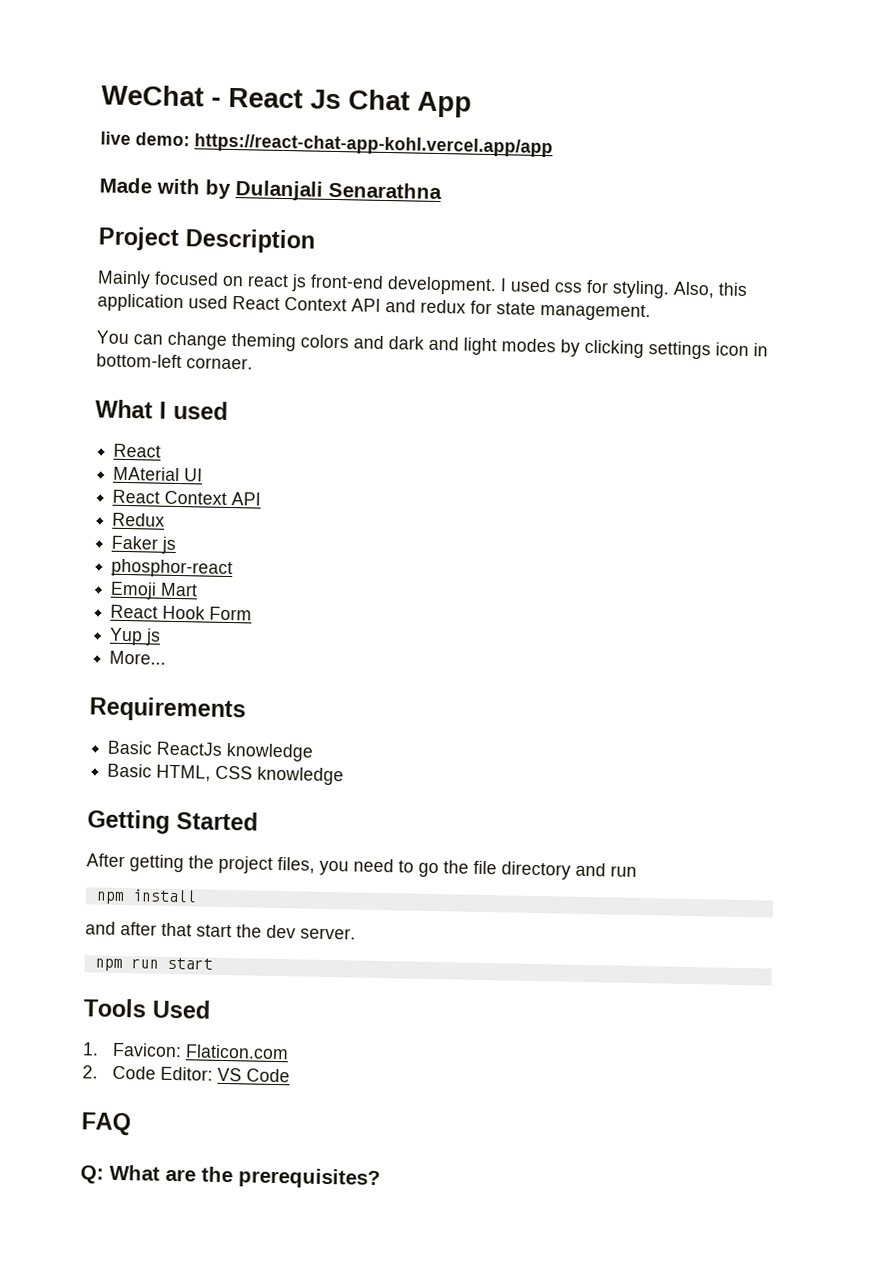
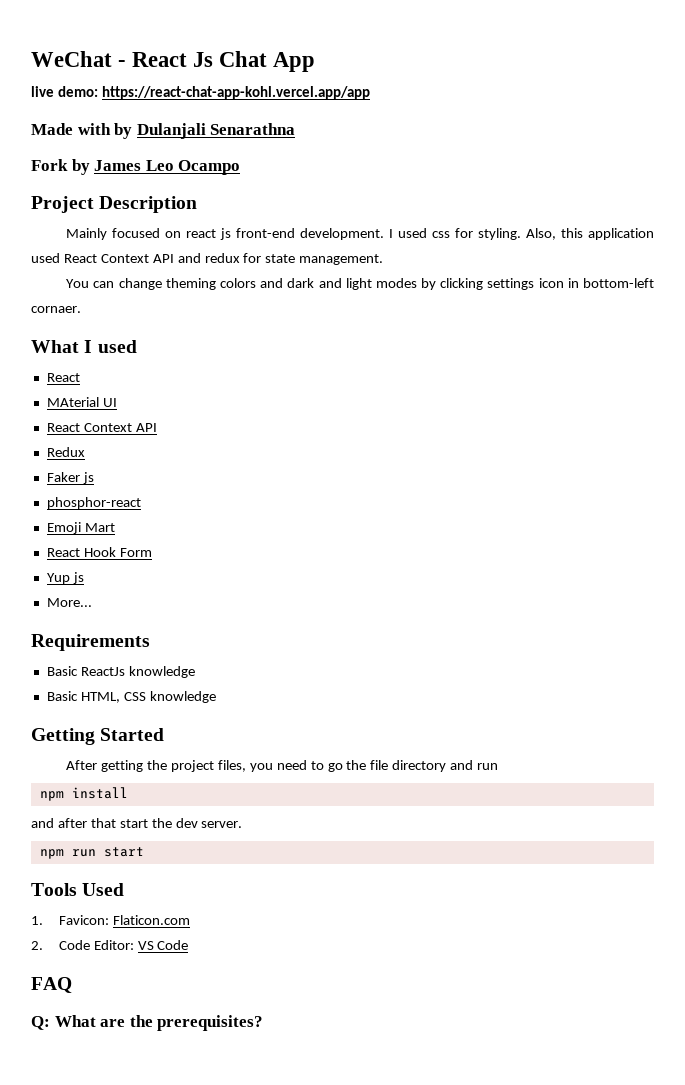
(442, 190) none -> [31,159,241,175] // Fork by James Leo Ocampo

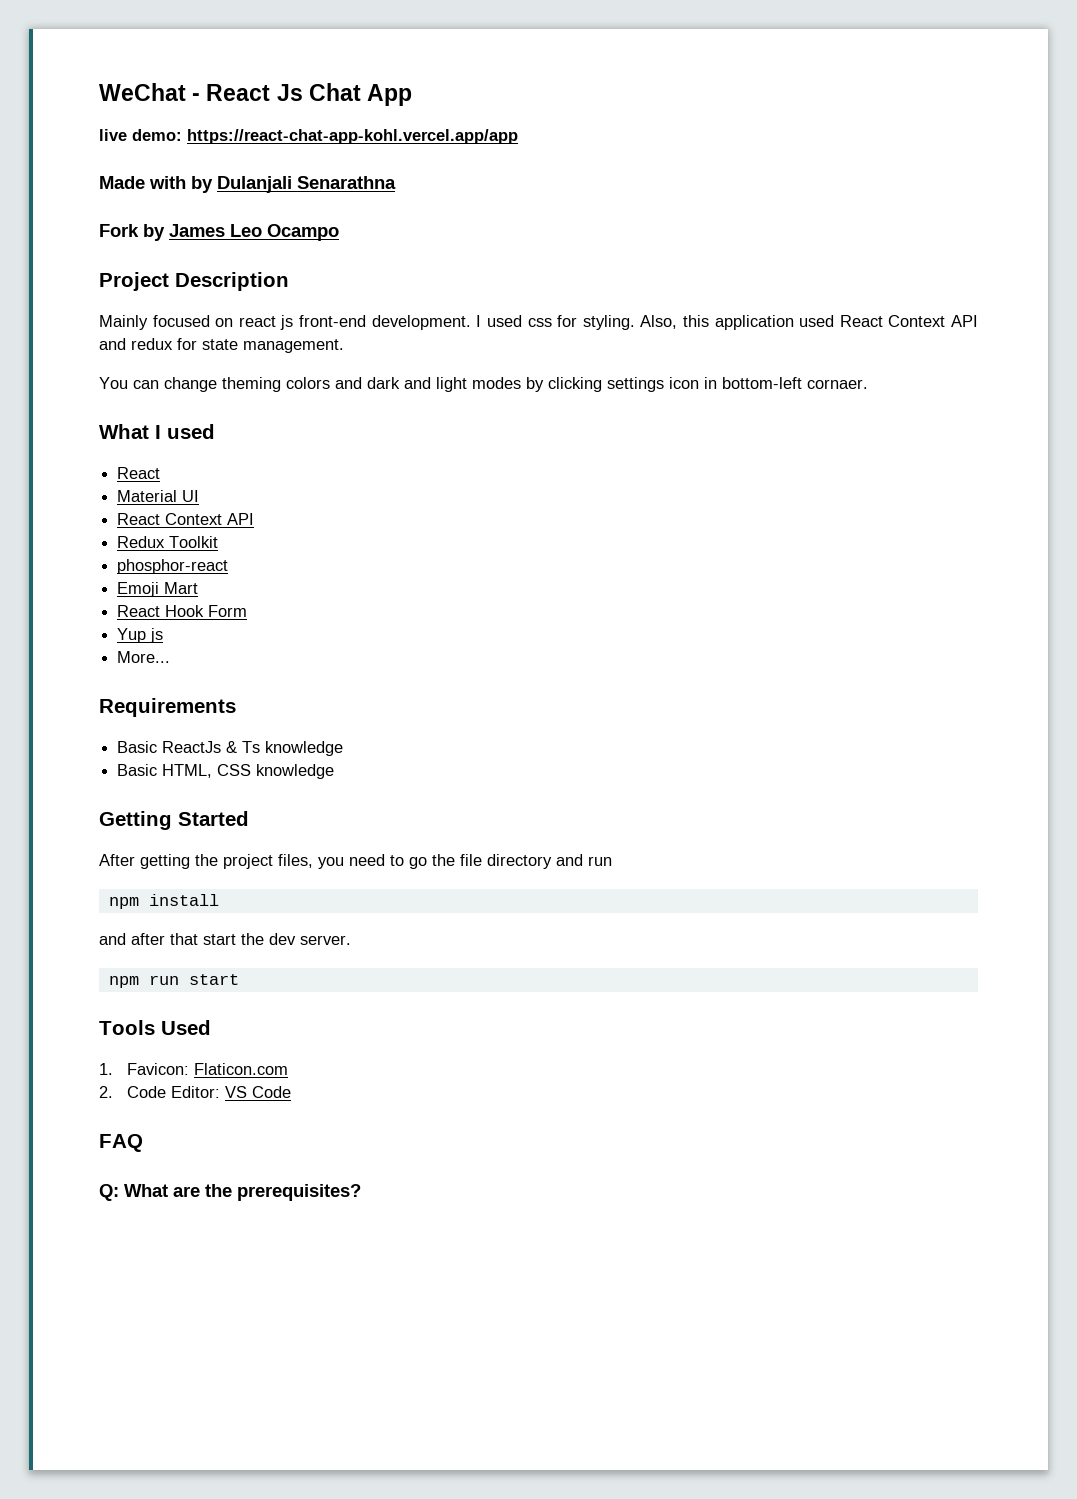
[46,397,99,407] MAterial -> [117,490,178,502] Material
[46,472,94,484] // Faker js -> [169,536,219,548] Toolkit
(125, 671) none -> [226,741,261,753] & Ts

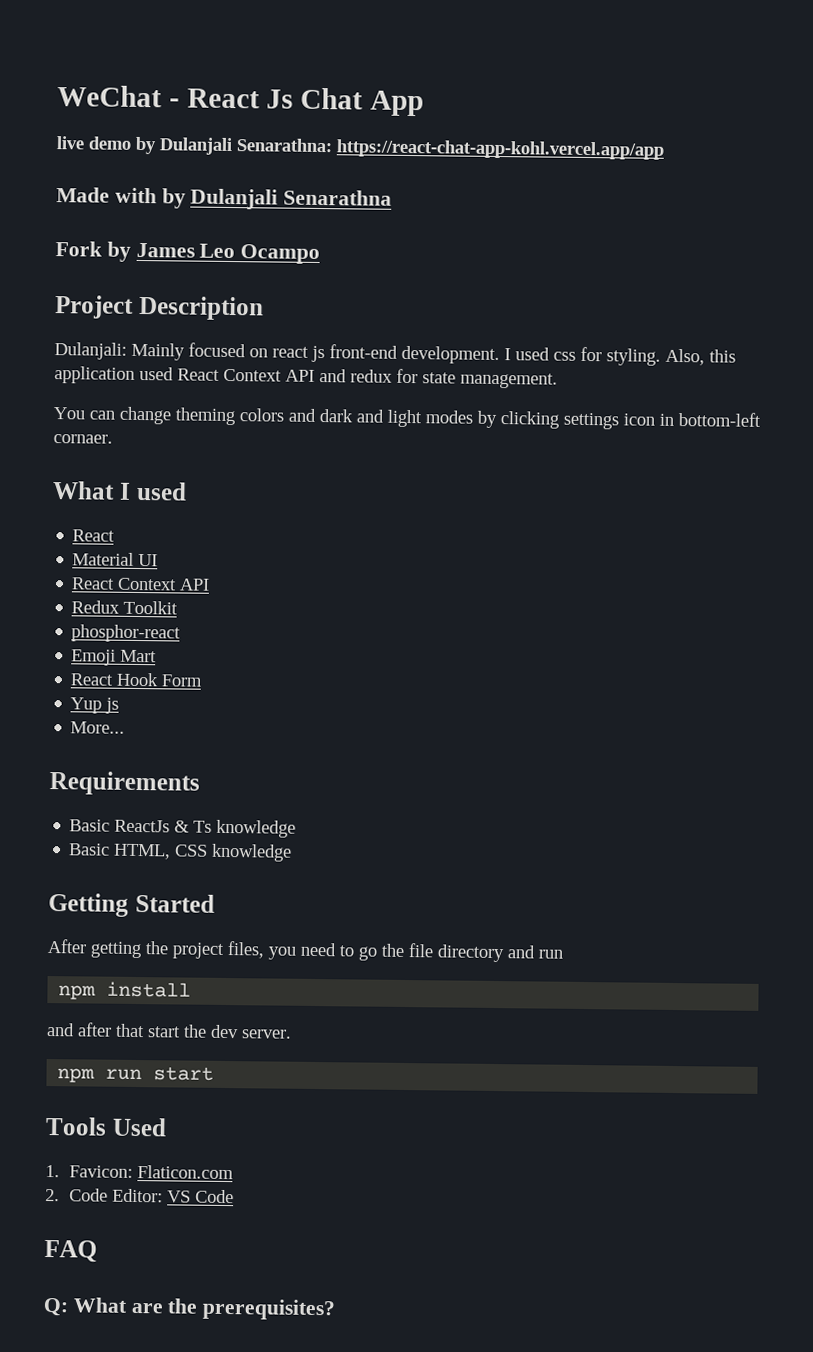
[132,129,182,141] demo: -> [88,136,332,156] demo by Dulanjali Senarathna:
(289, 281) none -> [54,342,127,360] Dulanjali:

